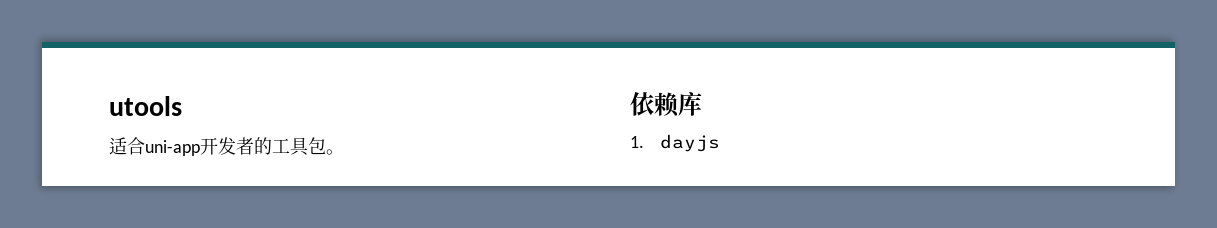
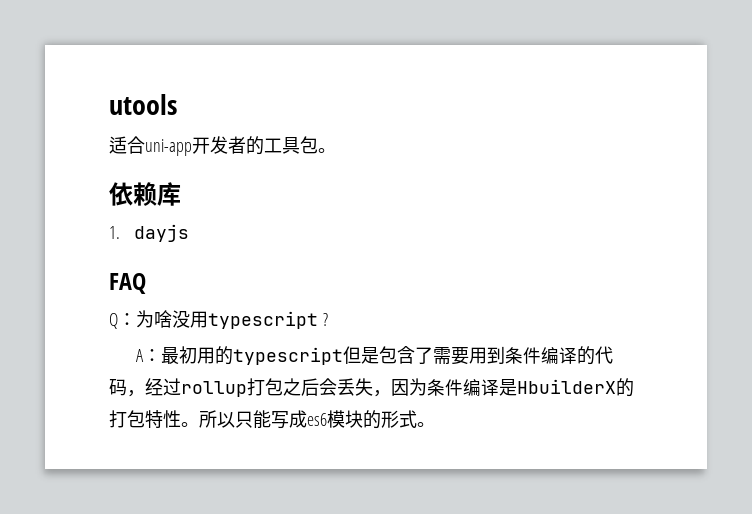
(721, 143) none -> [109,273,146,294] [109,310,328,329] [136,346,614,365] [109,378,634,397] [109,410,435,429] // FAQ // Q：为啥没用typescript ? // A：最初用的typescript但是包含了需要用到条件编译的代码，经过rollup打包之后会丢失，因为条件编译是HbuilderX的打包特性。所以只能写成es6模块的形式。

